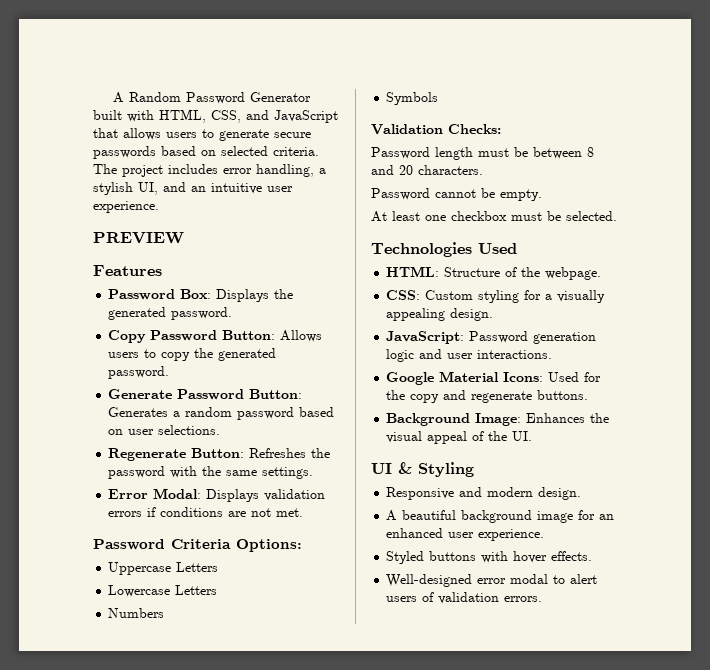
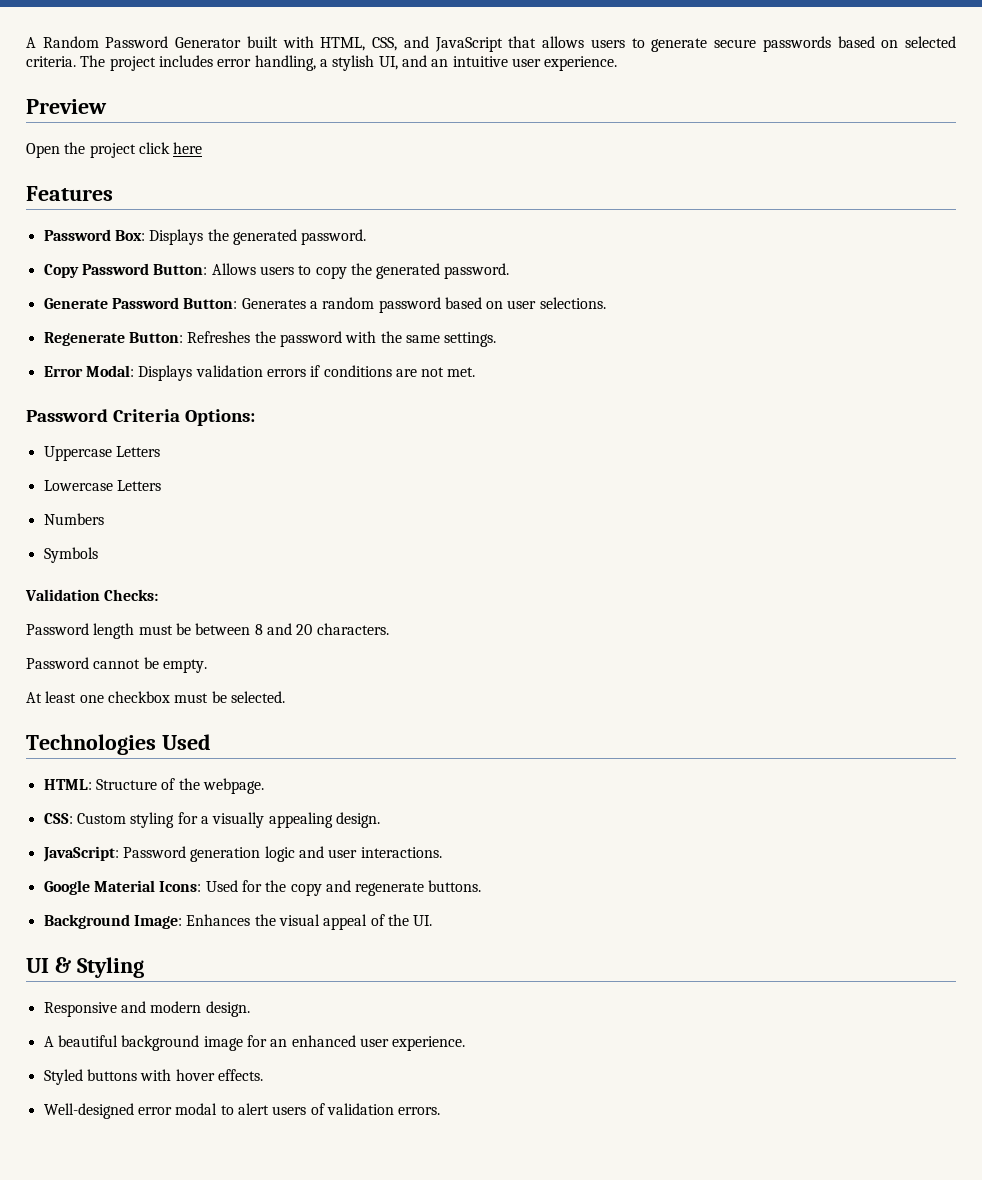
[93,232,184,244] PREVIEW -> [26,99,107,114] [26,142,203,158] Preview // Open the project click here

